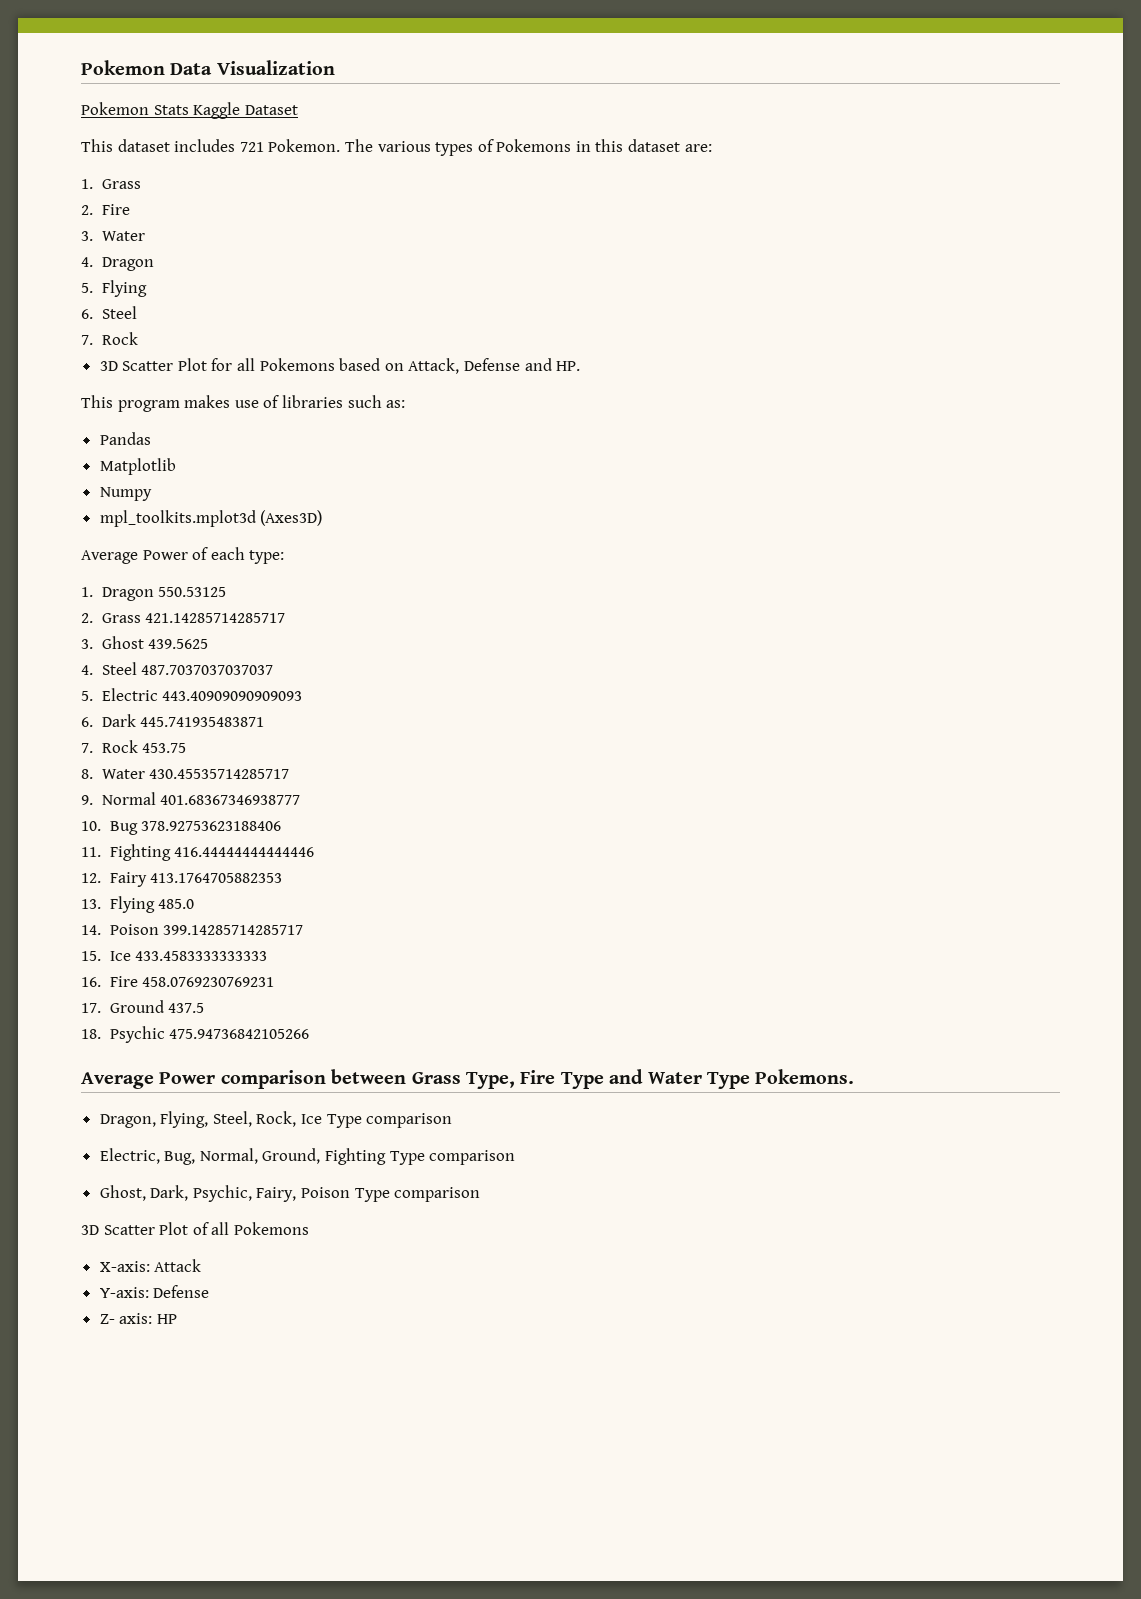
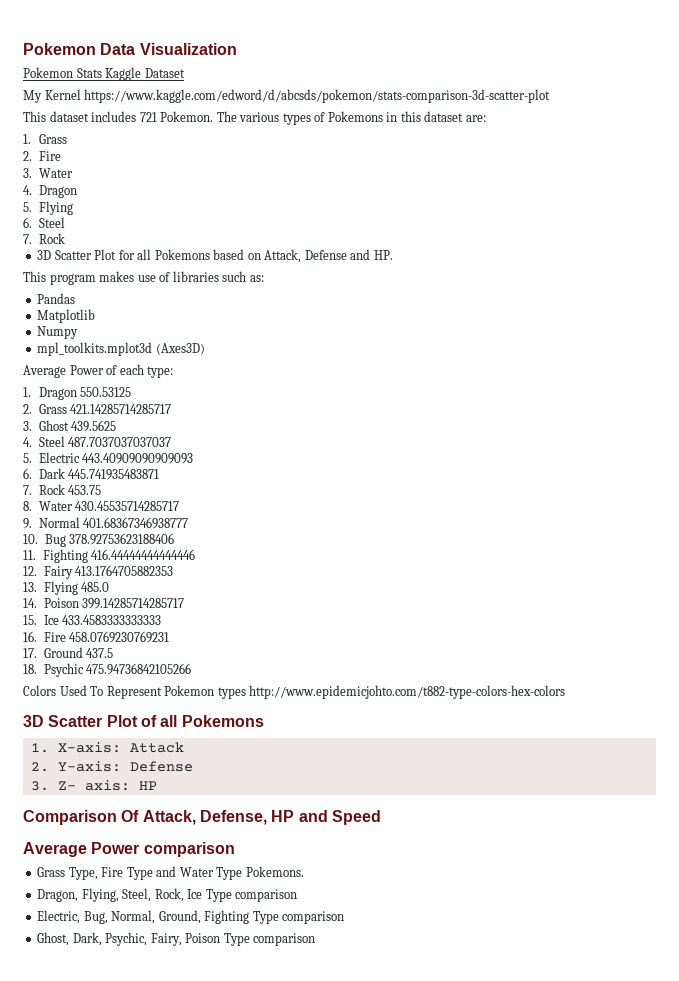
(298, 110) none -> [23,89,551,103] // My Kernel https://www.kaggle.com/edword/d/abcsds/pokemon/stats-comparison-3d-scatter-plot
(310, 1034) none -> [23,685,566,699] [23,715,264,727] [30,742,184,753] [30,761,193,772] [30,780,157,791] [23,810,381,825] // Colors Used To Represent Pokemon types http://www.epidemicjohto.com/t882-type-colors-hex-colors // 3D Scatter Plot of all Pokemons // 1. X-axis: Attack // 2. Y-axis: Defense // 3. Z- axis: HP // Comparison Of Attack, Defense, HP and Speed
[331,1069,407,1084] between -> (235, 849) //
[81,1222,309,1235] [99,1259,202,1272] [99,1285,210,1298] [99,1313,177,1324] // 3D Scatter Plot of all Pokemons // X-axis: Attack // Y-axis: Defense // Z- axis: HP -> (316, 939) none

